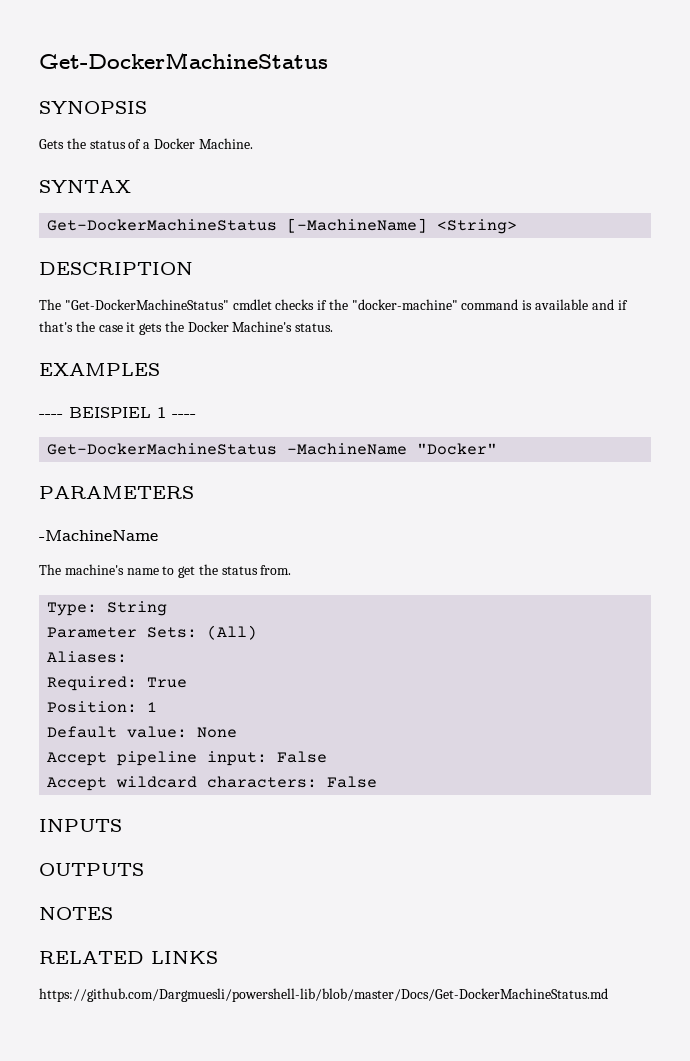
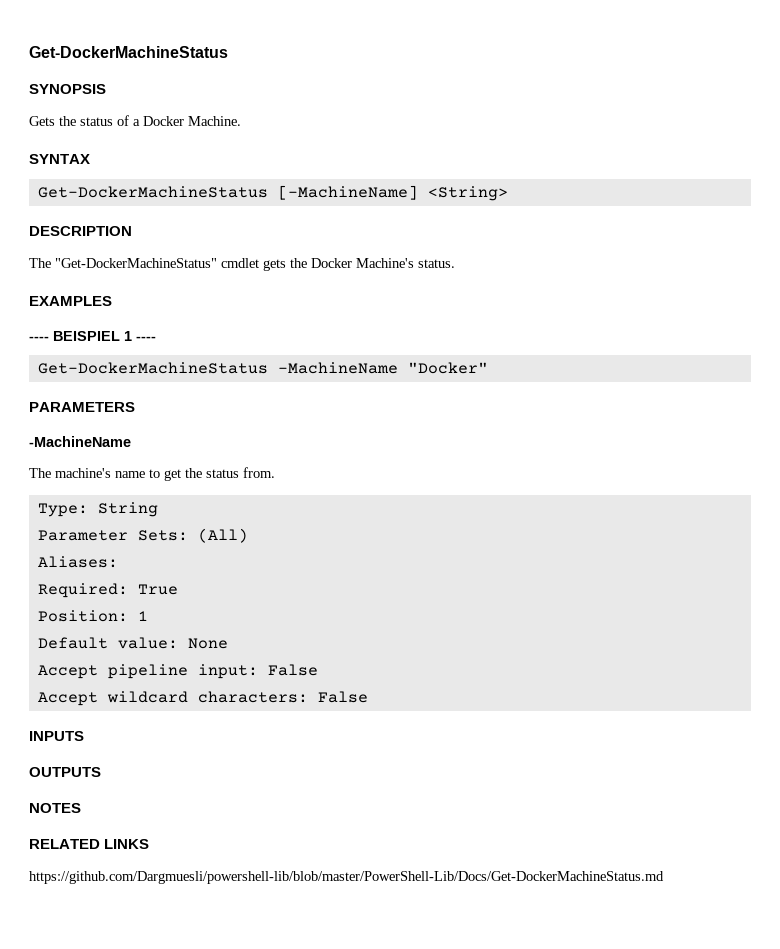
[275,299,628,310] [39,321,136,332] checks if the "docker-machine" command is available and if that's the case it -> (259, 263) none
[39,988,608,1002] https://github.com/Dargmuesli/powershell-lib/blob/master/Docs/Get-DockerMachineStatus.md -> [29,871,664,884] https://github.com/Dargmuesli/powershell-lib/blob/master/PowerShell-Lib/Docs/Get-DockerMachineStatus.md

